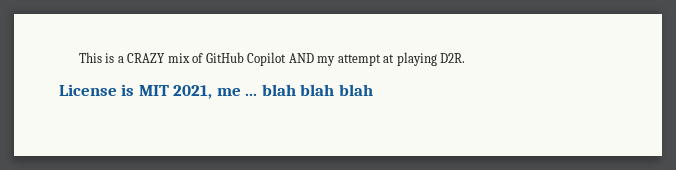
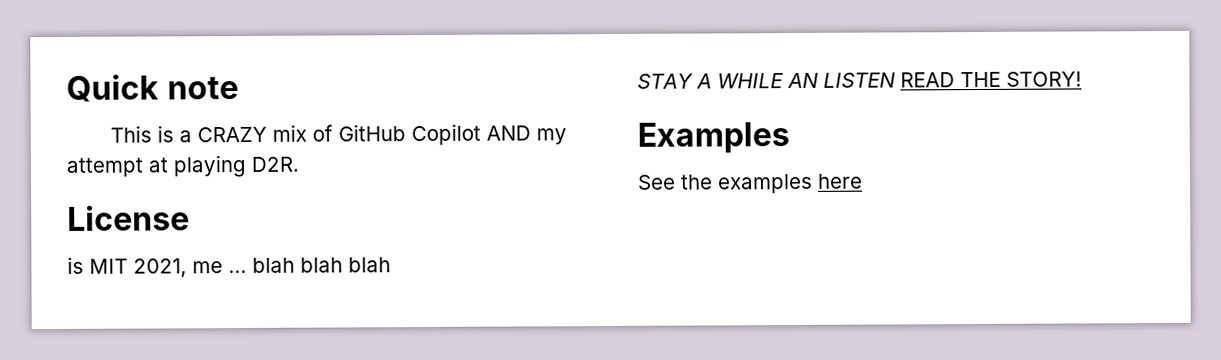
(78, 57) none -> [66,74,239,102] Quick note //
(117, 90) none -> (190, 218) //
(373, 90) none -> [637,71,1082,89] [637,122,790,154] [637,173,863,194] // STAY A WHILE AN LISTEN READ THE STORY! // Examples // See the examples here

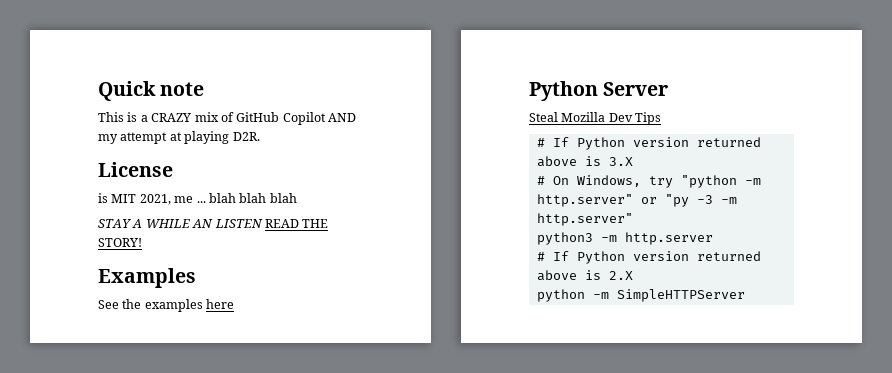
(863, 181) none -> [529,81,669,101] [529,112,662,125] [536,137,761,150] [536,156,633,167] [536,175,761,188] [536,194,737,207] [536,213,633,226] [536,232,713,245] [536,251,761,264] [536,270,633,281] [536,289,745,302] // Python Server // Steal Mozilla Dev Tips // # If Python version returned above is 3.X // # On Windows, try "python -m http.server" or "py -3 -m http.server" // python3 -m http.server // # If Python version returned above is 2.X // python -m SimpleHTTPServer

